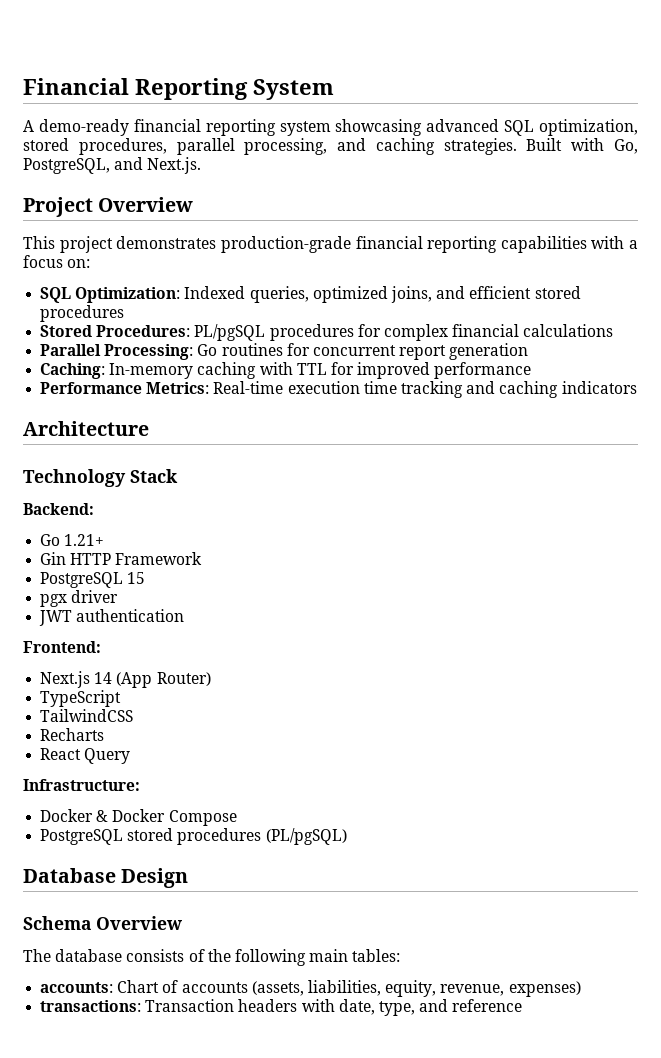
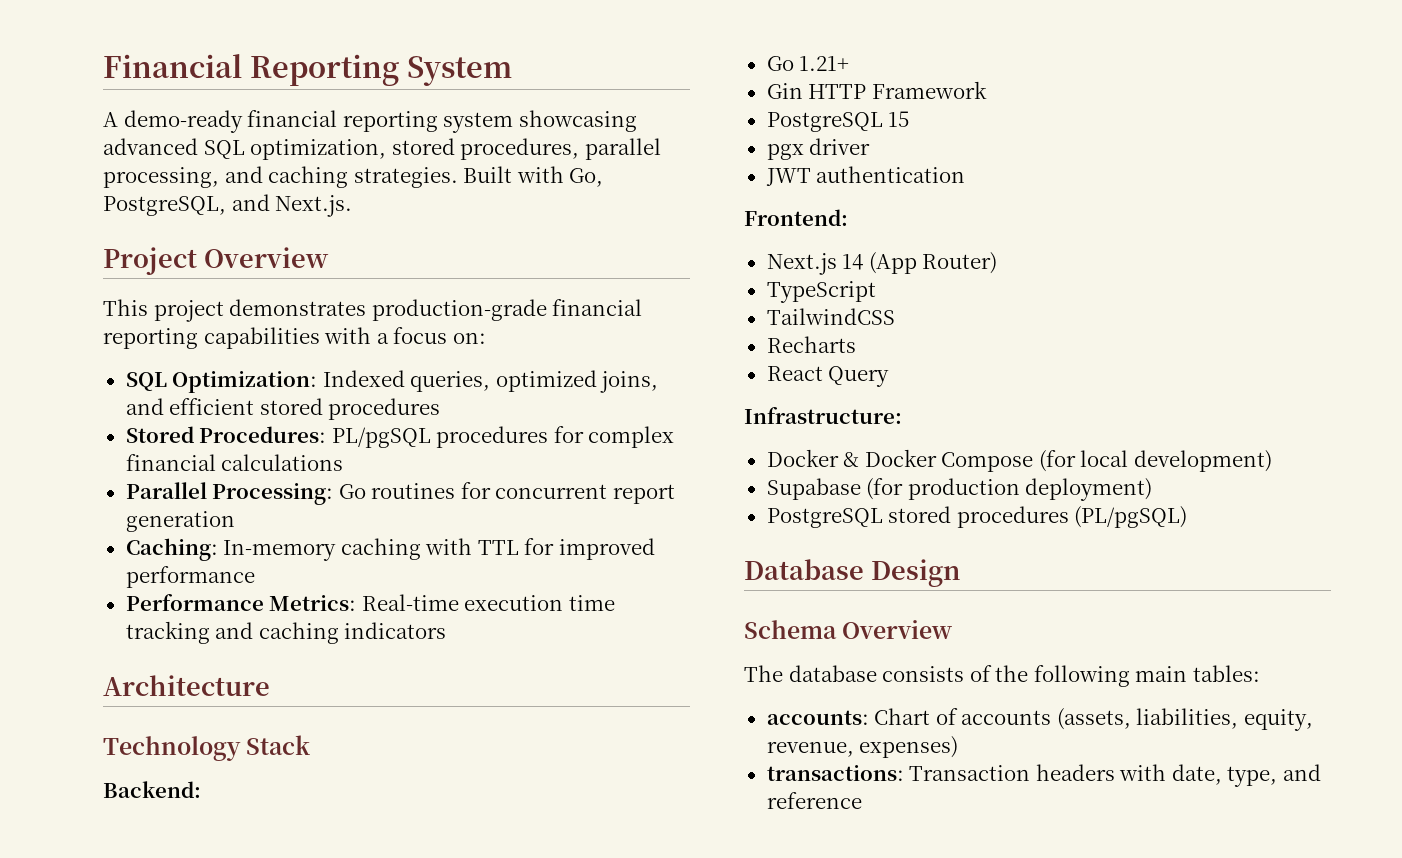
(237, 818) none -> [1038,450,1272,472] [766,478,1153,501] (for local development) // Supabase (for production deployment)

